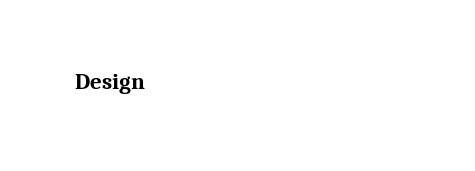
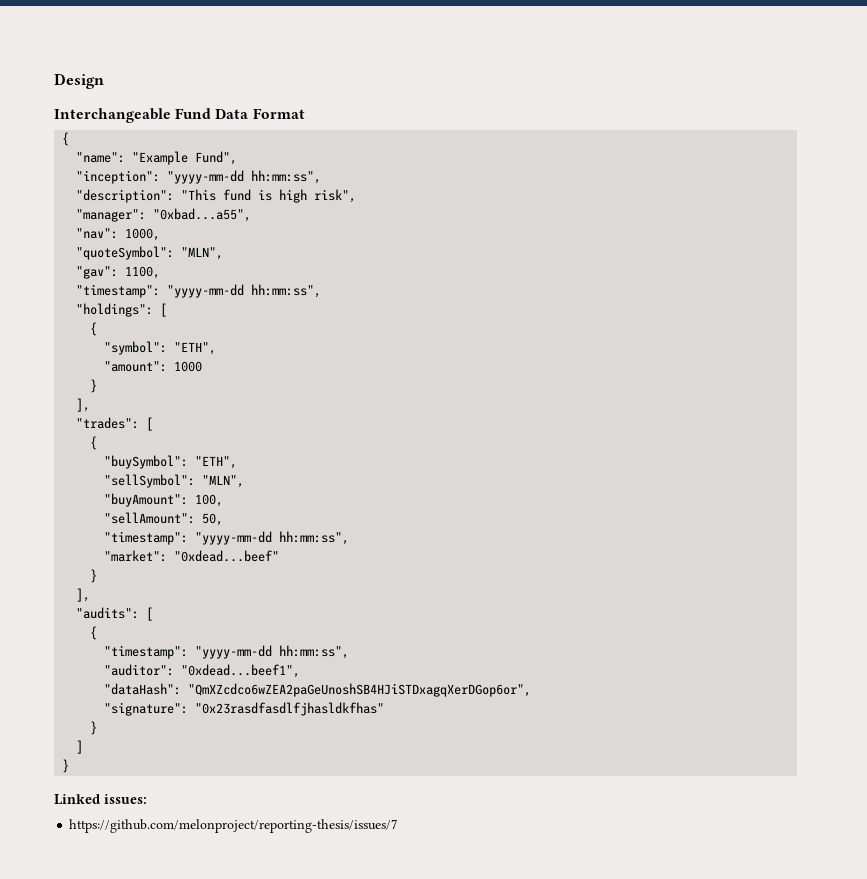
(145, 84) none -> [54,108,305,123] [62,132,70,146] [76,151,238,165] [76,170,322,184] [76,189,357,203] [76,208,252,222] [76,228,161,241] [76,246,224,260] [76,266,161,279] [76,284,322,298] [76,303,168,317] [90,322,98,336] [104,341,217,355] [104,361,203,372] [90,379,98,393] [76,398,91,412] [76,417,154,431] [90,436,98,450] [104,455,238,469] [104,474,245,488] [104,493,224,507] [104,512,224,526] [104,531,350,545] [104,550,280,562] [90,569,98,583] [76,588,91,602] [76,607,154,621] [90,626,98,640] [104,645,350,659] [104,664,301,678] [104,683,532,697] [104,702,385,716] [90,721,98,735] [76,740,84,754] [62,759,70,773] [54,794,147,805] [69,819,399,833] // Interchangeable Fund Data Format // { // "name": "Example Fund", // "inception": "yyyy-mm-dd hh:mm:ss", // "description": "This fund is high risk", // "manager": "0xbad...a55", // "nav": 1000, // "quoteSymbol": "MLN", // "gav": 1100, // "timestamp": "yyyy-mm-dd hh:mm:ss", // "holdings": [ // { // "symbol": "ETH", // "amount": 1000 // } // ], // "trades": [ // { // "buySymbol": "ETH", // "sellSymbol": "MLN", // "buyAmount": 100, // "sellAmount": 50, // "timestamp": "yyyy-mm-dd hh:mm:ss", // "market": "0xdead...beef" // } // ], // "audits": [ // { // "timestamp": "yyyy-mm-dd hh:mm:ss", // "auditor": "0xdead...beef1", // "dataHash": "QmXZcdco6wZEA2paGeUnoshSB4HJiSTDxagqXerDGop6or", // "signature": "0x23rasdfasdlfjhasldkfhas" // } // ] // } // Linked issues: // https://github.com/melonproject/reporting-thesis/issues/7

